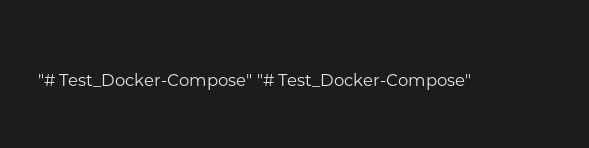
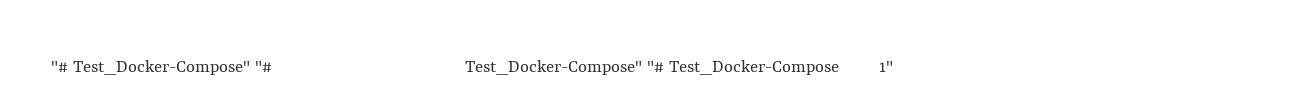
(472, 81) none -> [646,60,893,75] "# Test_Docker-Compose 1"

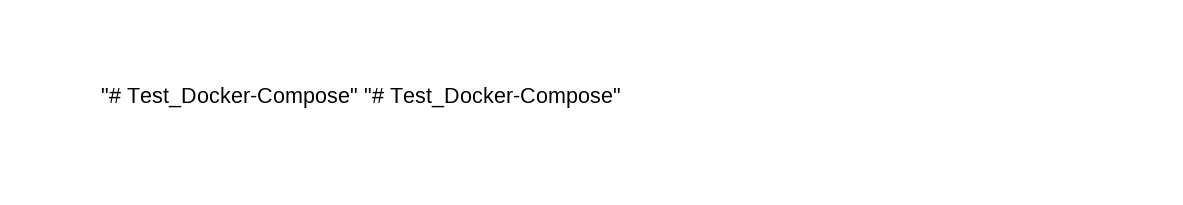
[646,60,893,75] "# Test_Docker-Compose 1" -> (621, 97) none

